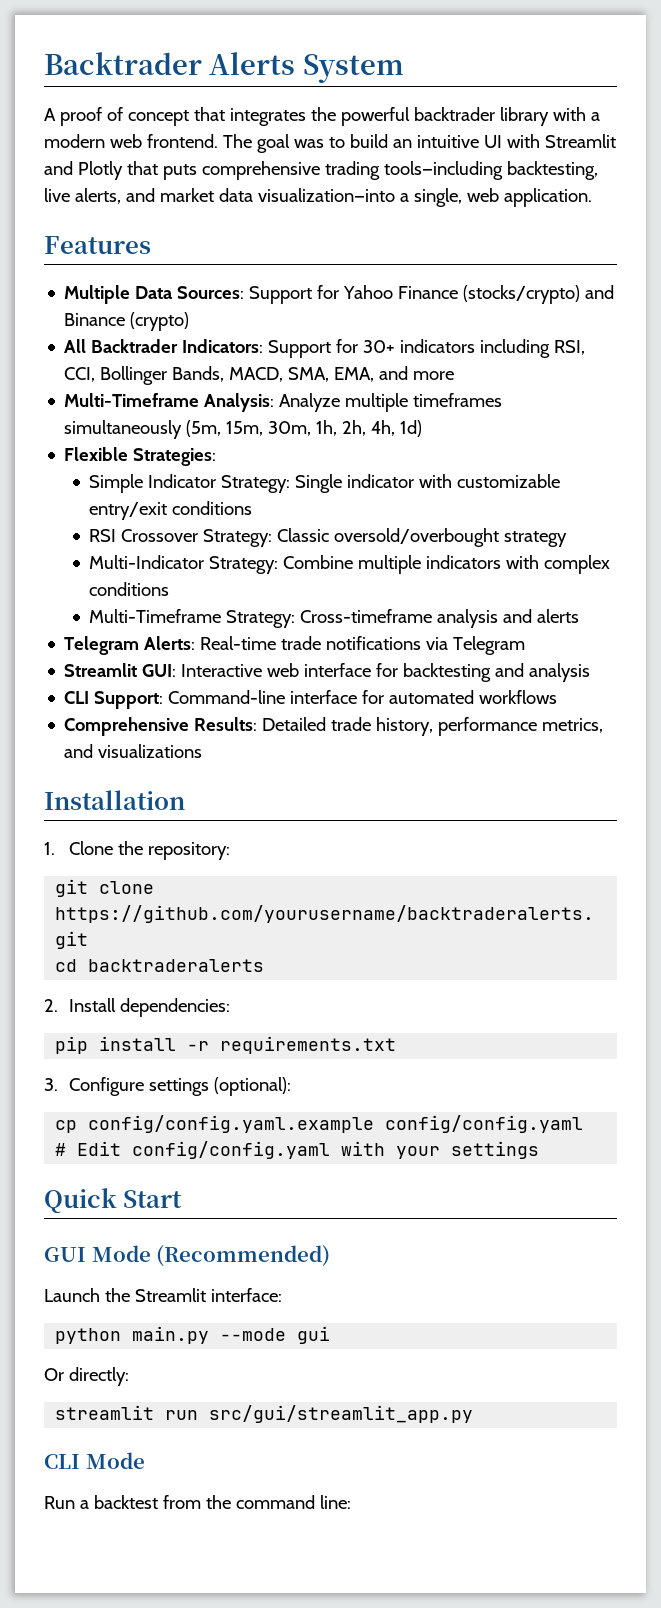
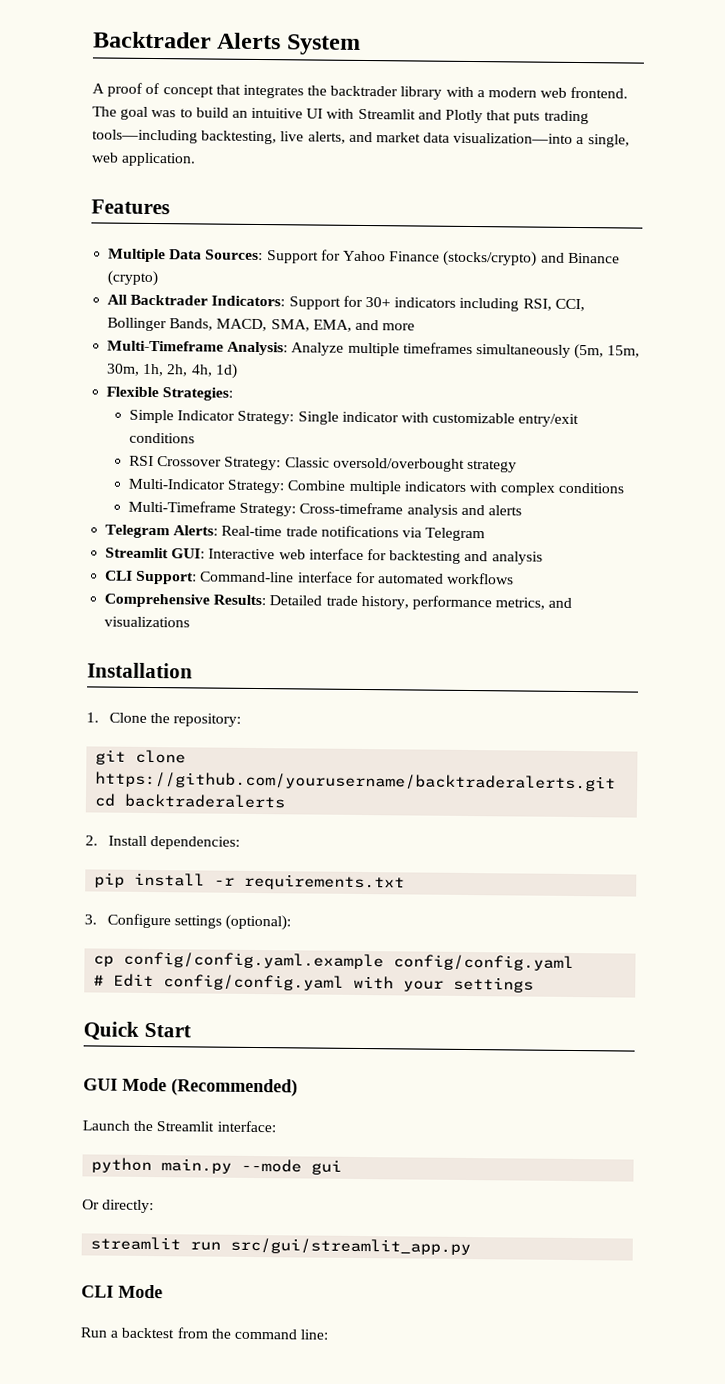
[340,107,410,126] powerful -> (328, 90) none
[201,161,320,180] comprehensive -> (541, 117) none

